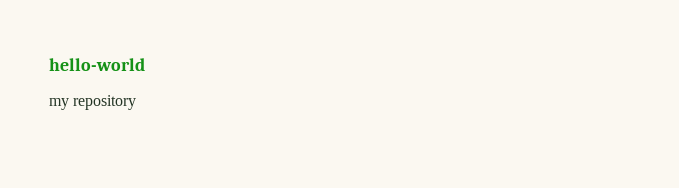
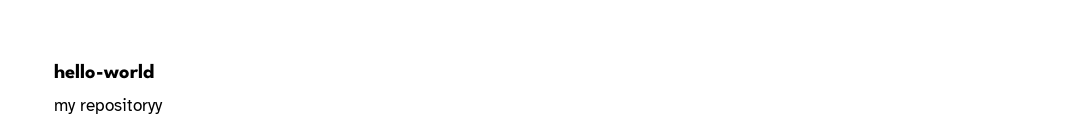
[73,95,137,110] repository -> [80,98,163,114] repositoryy

